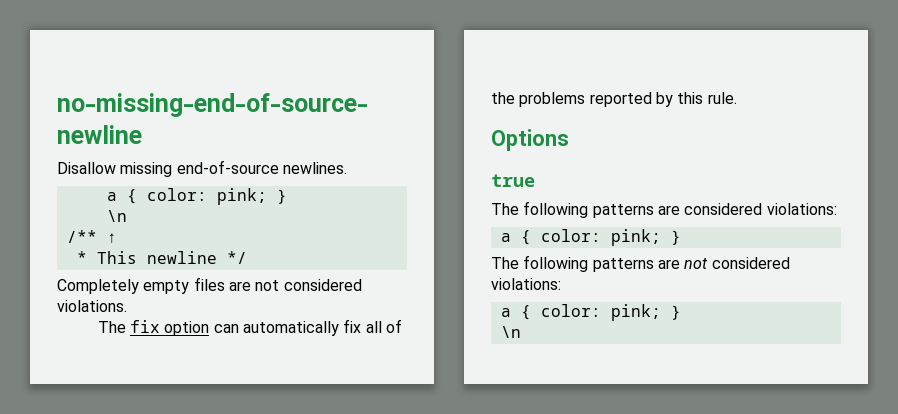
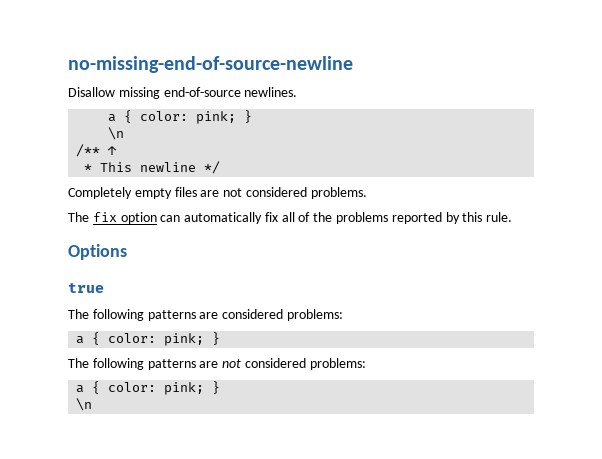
[57,300,127,312] violations. -> [310,187,367,199] problems.
[766,203,837,215] violations: -> [286,309,343,321] problems:
[491,278,561,290] violations: -> [309,358,366,370] problems:

